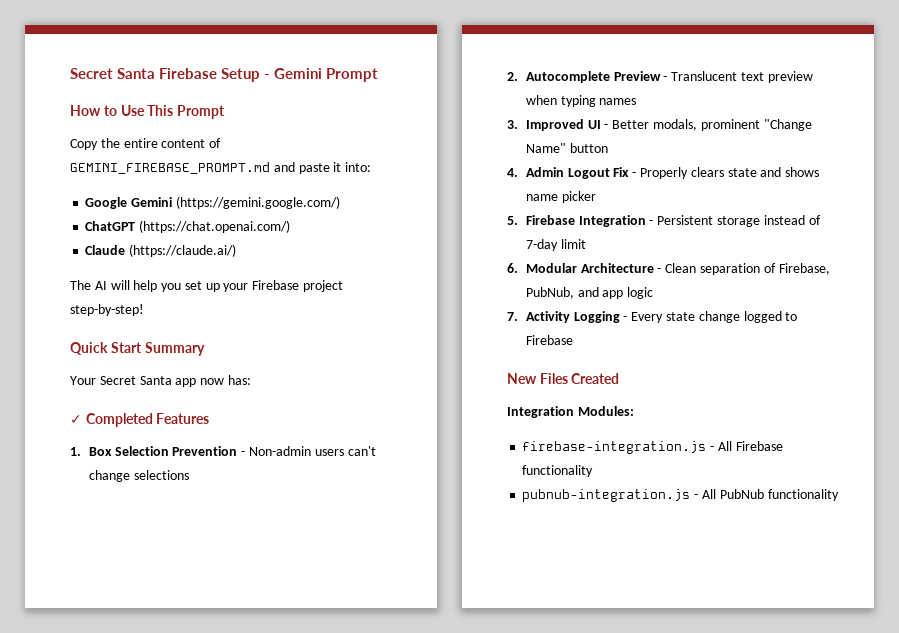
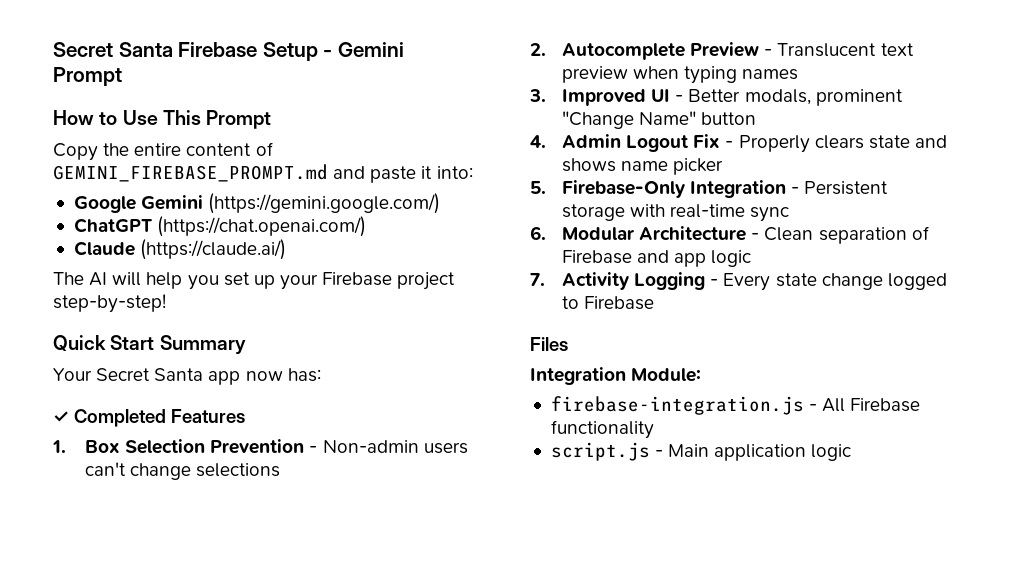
[525,215,575,225] Firebase -> [561,180,685,198] Firebase-Only
[763,215,821,225] [525,239,586,251] instead of 7-day limit -> [630,204,790,222] with real-time sync
[778,263,830,275] [525,287,574,299] Firebase, PubNub, -> [561,250,632,264] Firebase
[507,373,537,384] New -> (655, 303) none
[571,373,620,384] [507,406,634,418] Created // Integration Modules: -> [530,367,702,385] // Integration Module:
[522,489,839,502] pubnub-integration.js - All PubNub functionality -> [550,442,852,461] script.js - Main application logic

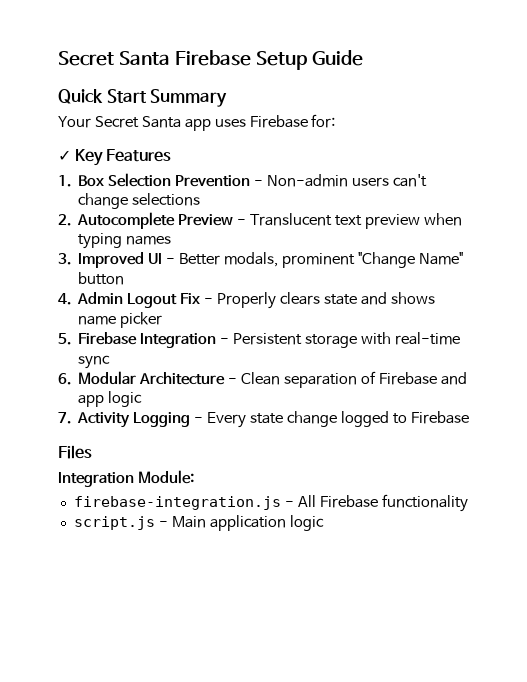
[323,42,404,57] [53,67,122,86] [53,110,272,129] [53,142,273,161] [53,164,473,183] [73,193,441,214] [73,216,367,237] [73,239,287,260] [53,272,456,290] [53,294,166,313] - Gemini Prompt // How to Use This Prompt // Copy the entire content of GEMINI_FIREBASE_PROMPT.md and paste it into: // Google Gemini (https://gemini.google.com/) // ChatGPT (https://chat.openai.com/) // Claude (https://claude.ai/) // The AI will help you set up your Firebase project step-by-step! -> [311,50,363,66] Guide
[245,368,321,382] now has: -> [214,114,336,128] uses Firebase for:
[73,409,166,427] Completed -> [75,149,104,166] Key
[561,180,685,198] Firebase-Only -> [78,332,138,345] Firebase

